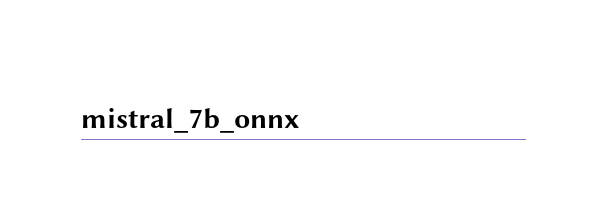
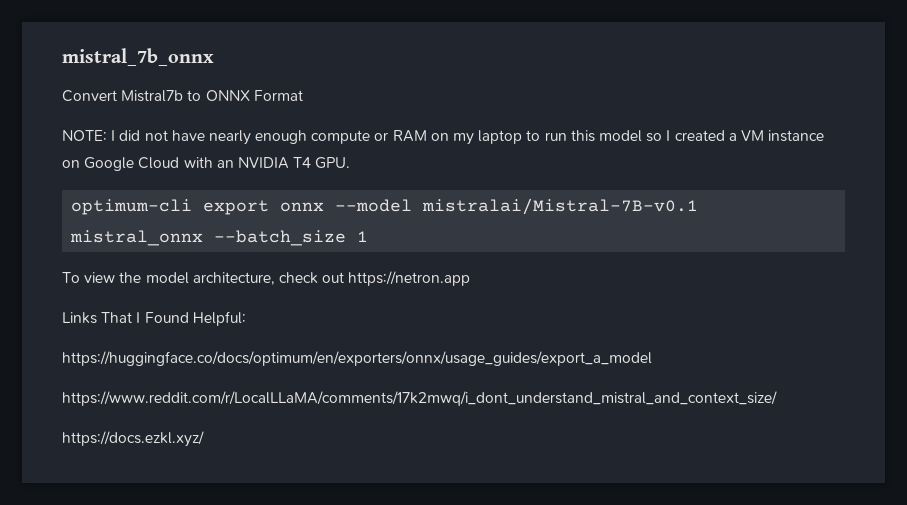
(299, 120) none -> [62,90,303,102] [62,130,825,145] [62,157,351,171] [71,198,699,215] [70,230,369,246] [62,271,471,286] [62,311,246,326] [62,351,652,366] [62,391,777,406] [62,431,204,447] // Convert Mistral7b to ONNX Format // NOTE: I did not have nearly enough compute or RAM on my laptop to run this model so I created a VM instance on Google Cloud with an NVIDIA T4 GPU. // optimum-cli export onnx --model mistralai/Mistral-7B-v0.1 mistral_onnx --batch_size 1 // To view the model architecture, check out https://netron.app // Links That I Found Helpful: // https://huggingface.co/docs/optimum/en/exporters/onnx/usage_guides/export_a_model // https://www.reddit.com/r/LocalLLaMA/comments/17k2mwq/i_dont_understand_mistral_and_context_size/ // https://docs.ezkl.xyz/

